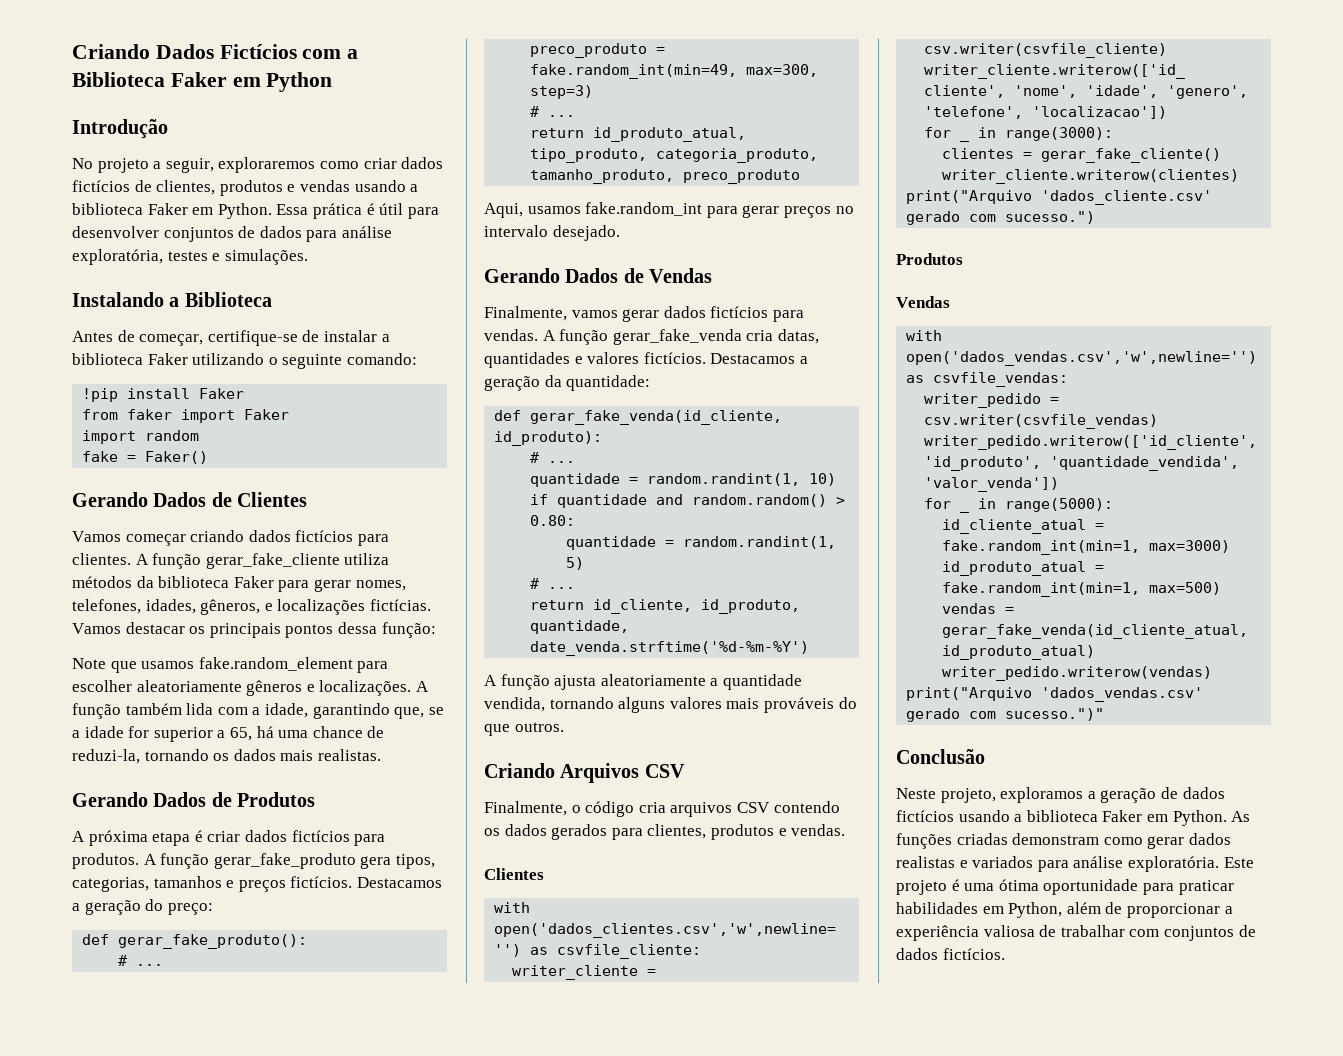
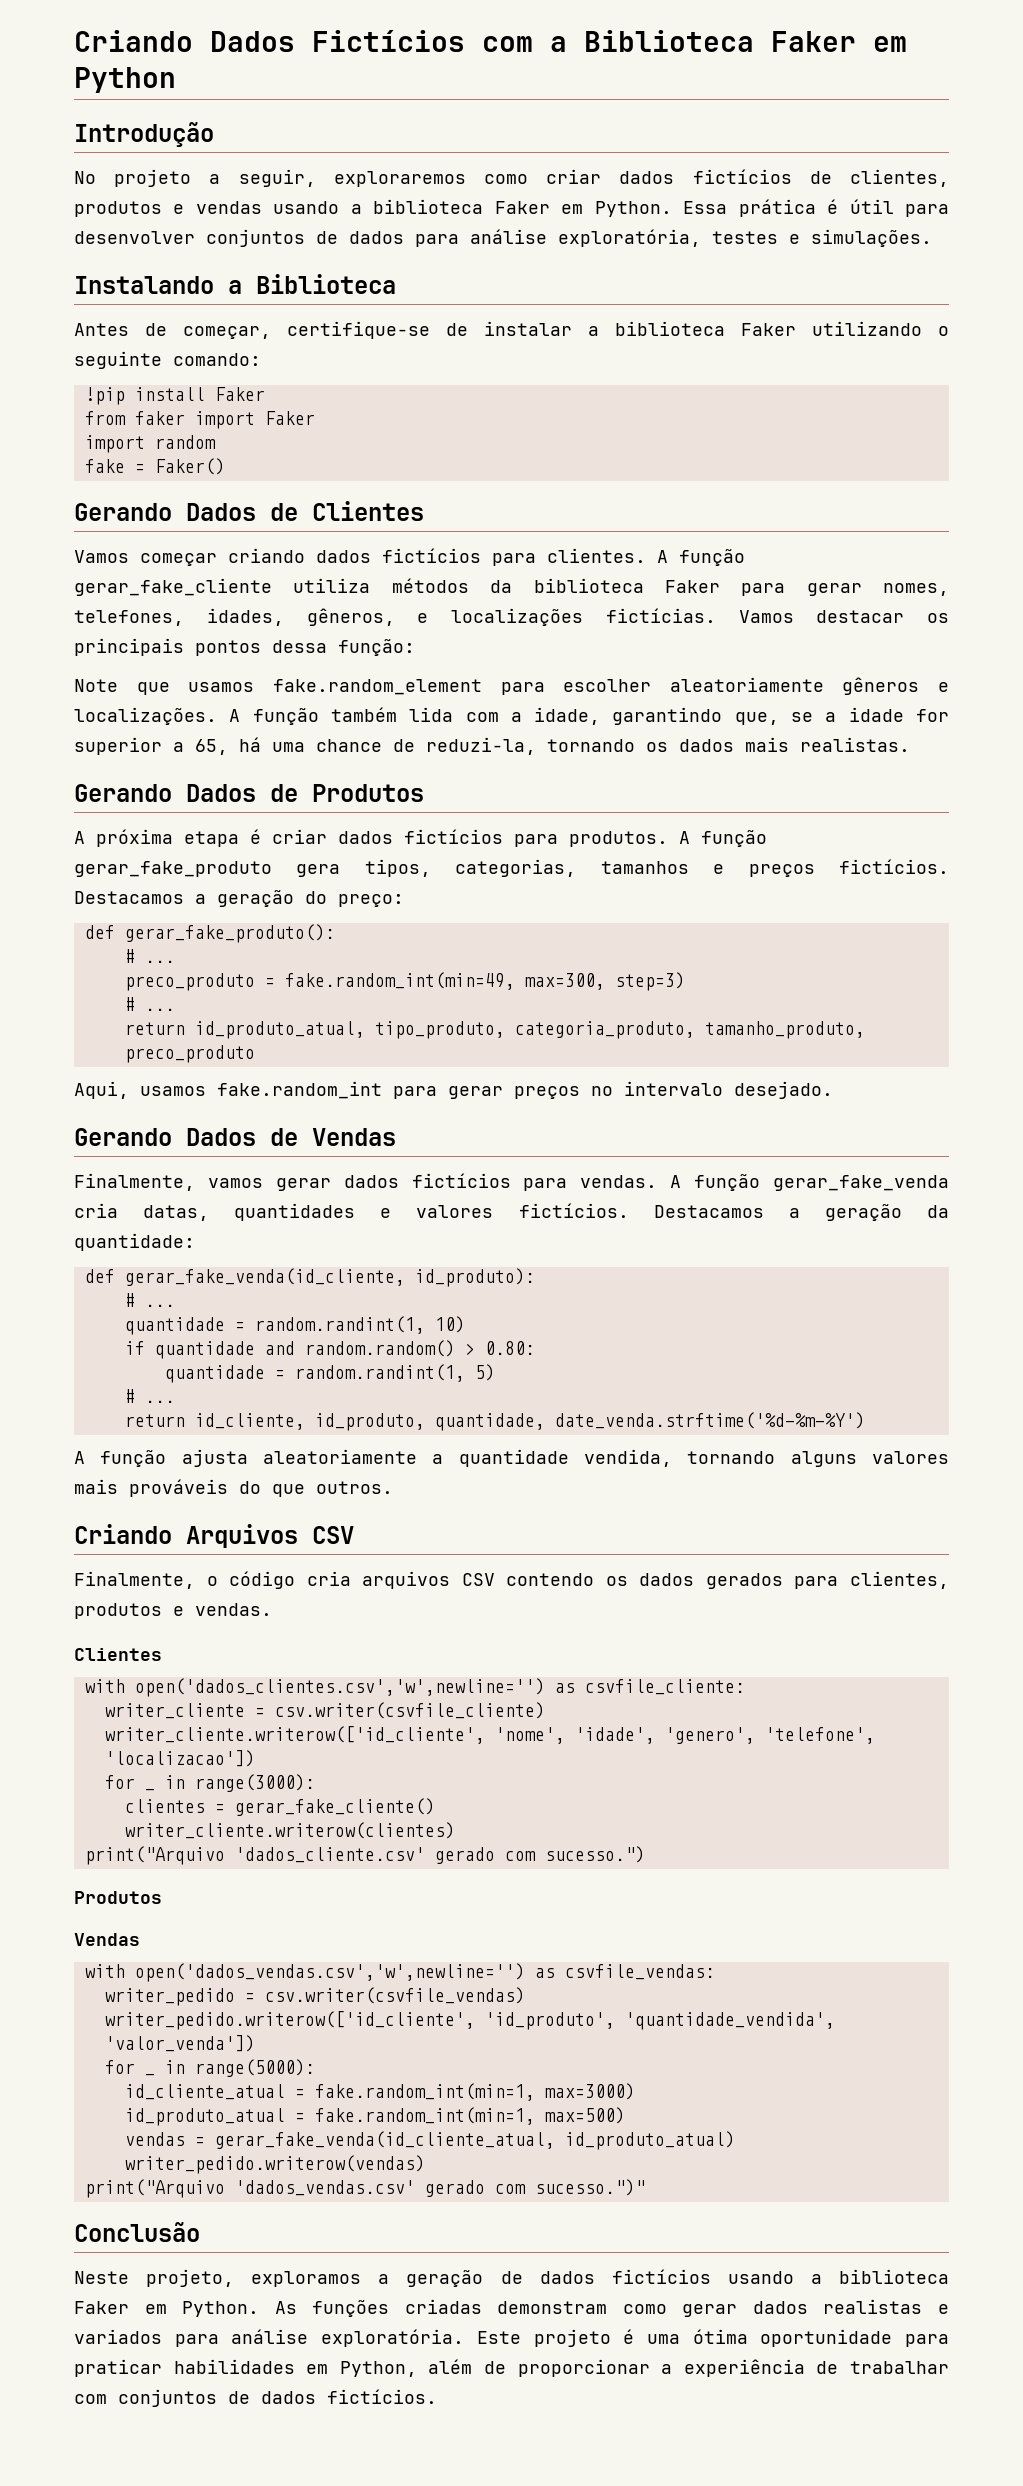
[983,925,1035,937] valiosa -> (805, 2368) none

